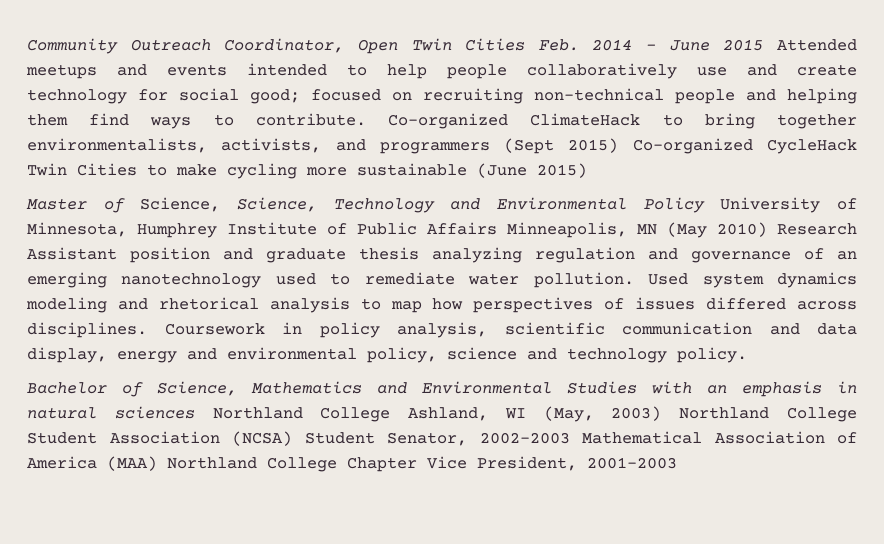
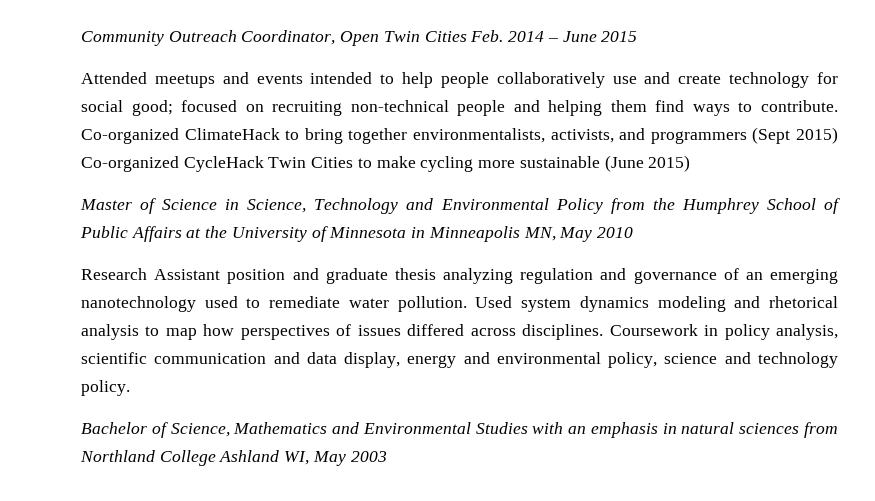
(764, 45) none -> (638, 36) //
[140,197,221,212] Science, -> [162,199,240,210] Science in
[720,197,857,213] [27,222,767,238] University of Minnesota, Humphrey Institute of Public Affairs Minneapolis, MN (May 2010) -> [610,198,841,214] [80,226,633,242] from the Humphrey School of Public Affairs at the University of Minnesota in Minneapolis MN, May 2010 //
[212,406,858,422] [27,431,857,446] [27,456,677,472] Northland College Ashland, WI (May, 2003) Northland College Student Association (NCSA) Student Senator, 2002-2003 Mathematical Association of America (MAA) Northland College Chapter Vice President, 2001-2003 -> [803,422,838,438] [80,450,387,466] from Northland College Ashland WI, May 2003

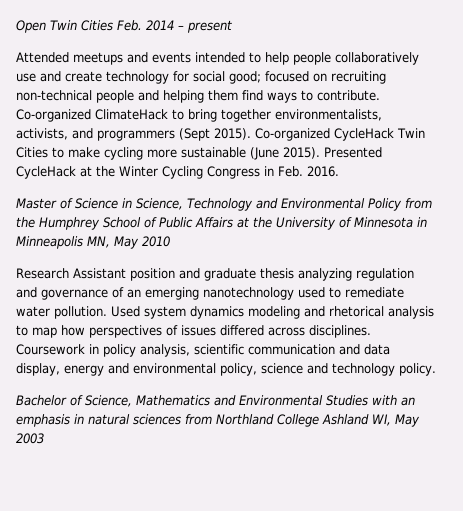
[81,30,336,46] Community Outreach Coordinator, -> (16, 26) none
[562,31,638,42] June 2015 -> [186,20,232,33] present
[796,127,839,144] 2015) -> [214,128,251,140] 2015).
[648,155,691,172] 2015) -> [283,147,382,159] [16,166,339,179] 2015). Presented CycleHack at the Winter Cycling Congress in Feb. 2016.

